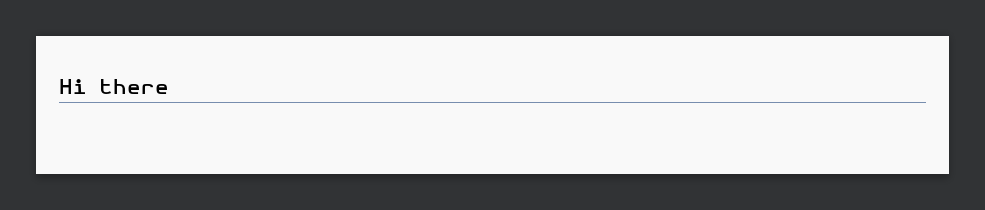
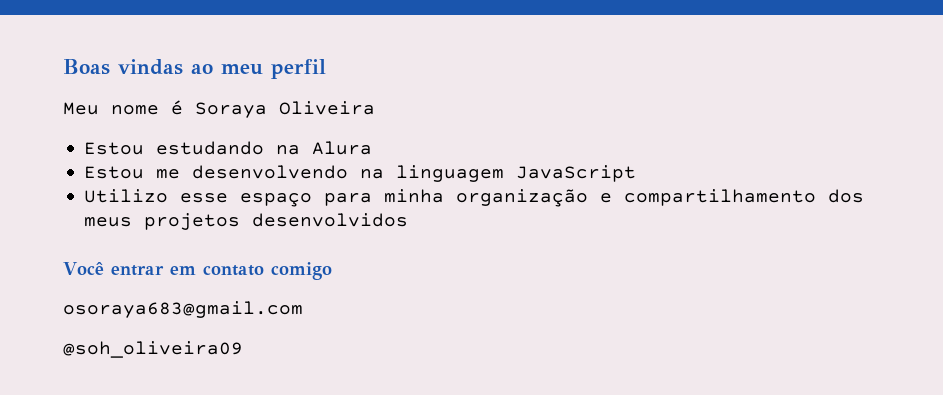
[59,79,169,94] Hi there -> [63,59,326,79] [63,100,375,118] [84,141,373,155] [84,165,637,182] [84,189,865,207] [84,213,409,230] [63,262,332,280] [63,301,303,318] [63,341,243,358] Boas vindas ao meu perfil // Meu nome é Soraya Oliveira // Estou estudando na Alura // Estou me desenvolvendo na linguagem JavaScript // Utilizo esse espaço para minha organização e compartilhamento dos meus projetos desenvolvidos // Você entrar em contato comigo // osoraya683@gmail.com // @soh_oliveira09

